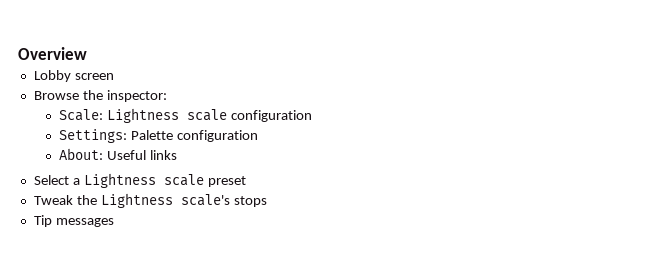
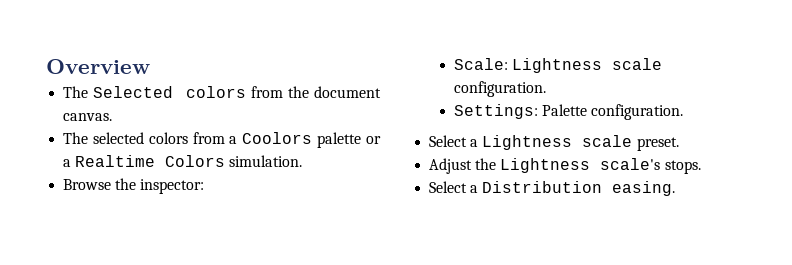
[33,70,114,82] Lobby screen -> [63,86,381,98] [63,113,113,121] [63,132,381,148] [63,155,303,167] The Selected colors from the document canvas. // The selected colors from a Coolors palette or a Realtime Colors simulation.
[231,110,313,122] configuration -> [453,81,546,97] configuration.
[177,130,259,142] [59,148,178,160] configuration // About: Useful links -> [591,104,684,120] configuration.
[207,176,246,187] [33,195,73,205] preset // Tweak -> [636,137,679,151] [429,158,473,174] preset. // Adjust
[233,196,267,207] [33,215,114,227] stops // Tip messages -> [664,160,701,174] [429,181,676,196] stops. // Select a Distribution easing.

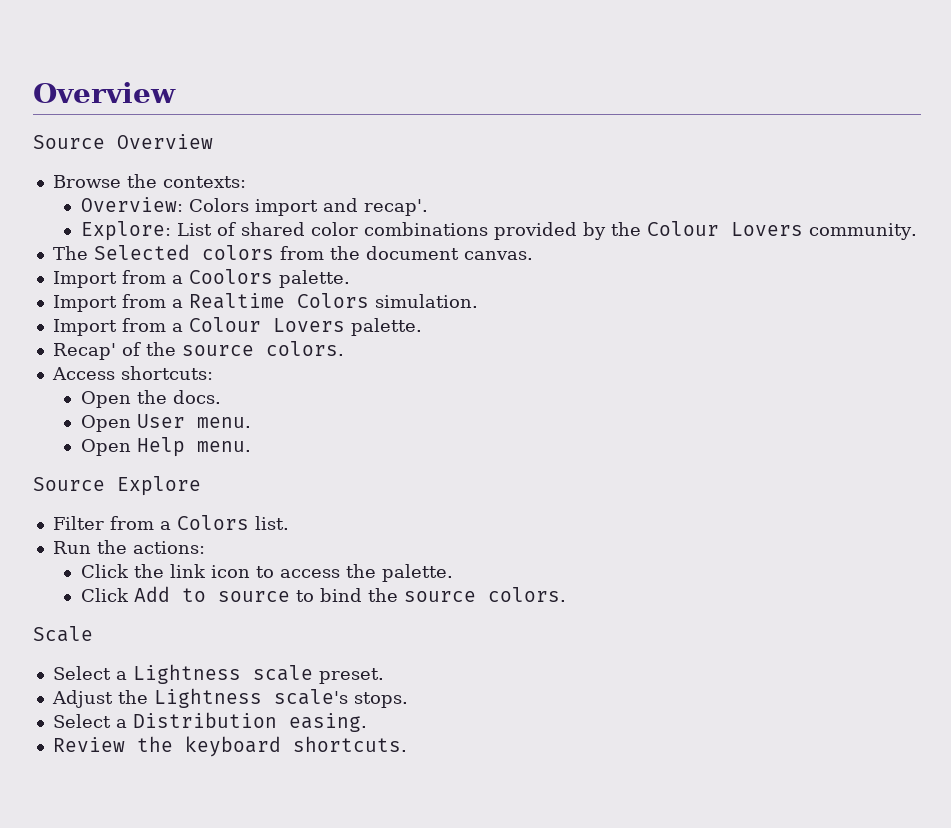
[46,59,150,74] Overview -> [33,82,176,103] [33,134,213,149] [52,174,246,188] [80,197,428,216] [80,221,917,241] Overview // Source Overview // Browse the contexts: // Overview: Colors import and recap'. // Explore: List of shared color combinations provided by the Colour Lovers community.
[63,132,381,148] [63,155,303,167] [63,178,205,194] [453,58,663,73] [453,81,546,97] [453,104,684,120] The selected colors from a Coolors palette or a Realtime Colors simulation. // Browse the inspector: // Scale: Lightness scale configuration. // Settings: Palette configuration. -> [52,269,350,288] [52,293,478,312] [52,317,422,336] [52,341,344,360] [51,366,213,380] [80,390,221,408] [80,414,251,432] [80,437,251,457] [33,476,201,496] [52,515,289,530] [52,540,205,554] [80,564,453,582] [80,586,566,602] [33,626,93,642] Import from a Coolors palette. // Import from a Realtime Colors simulation. // Import from a Colour Lovers palette. // Recap' of the source colors. // Access shortcuts: // Open the docs. // Open User menu. // Open Help menu. // Source Explore // Filter from a Colors list. // Run the actions: // Click the link icon to access the palette. // Click Add to source to bind the source colors. // Scale
(676, 188) none -> [52,736,407,757] // Review the keyboard shortcuts.

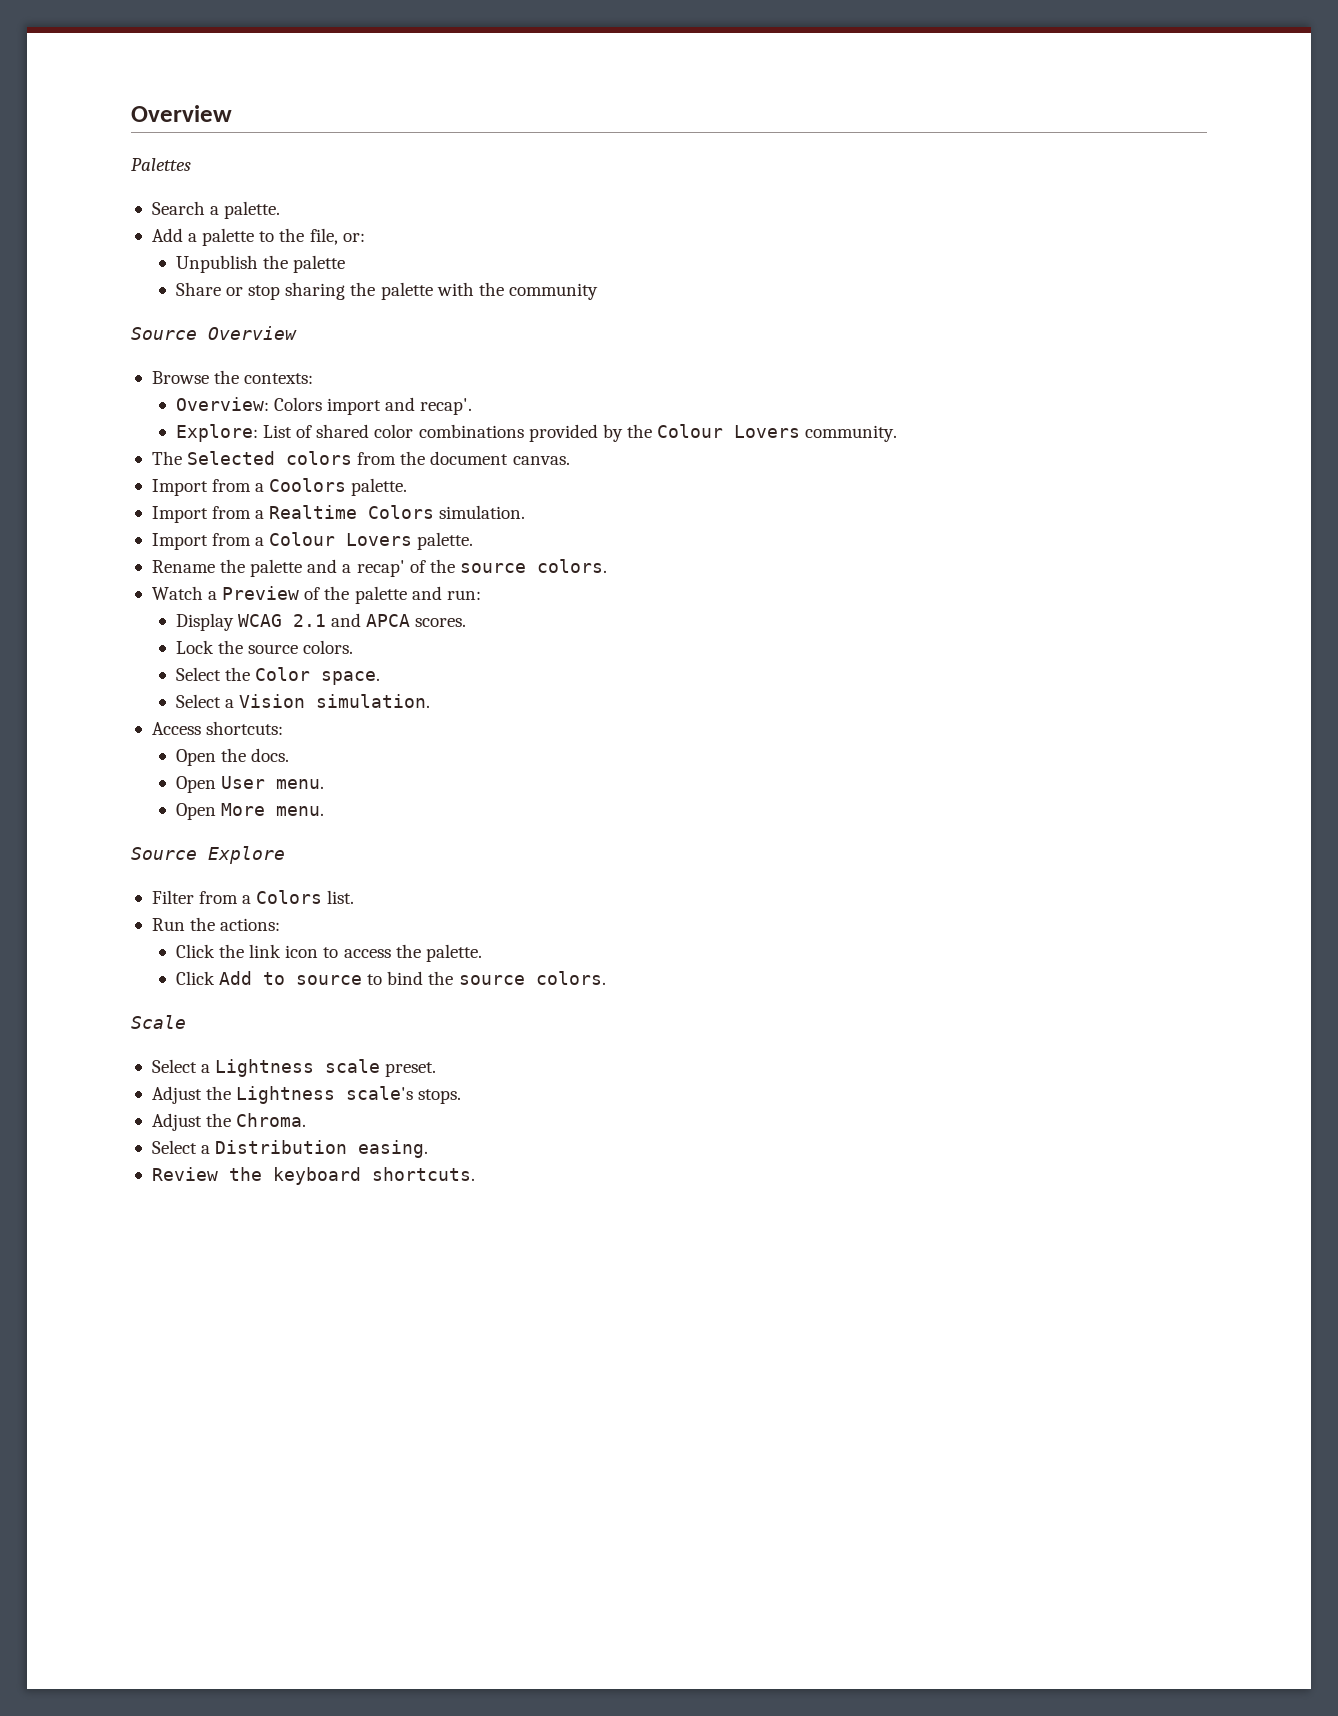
[33,82,176,103] Overview -> [131,105,232,122] [131,158,191,171] [151,201,281,219] [151,228,365,246] [175,255,346,273] [175,282,598,300] Overview // Palettes // Search a palette. // Add a palette to the file, or: // Unpublish the palette // Share or stop sharing the palette with the community
[52,341,344,360] Recap' of the source colors. -> [151,559,607,577] [151,586,481,604] [175,613,467,631] [175,640,354,654] [175,667,381,685] [175,694,431,708] Rename the palette and a recap' of the source colors. // Watch a Preview of the palette and run: // Display WCAG 2.1 and APCA scores. // Lock the source colors. // Select the Color space. // Select a Vision simulation.
[136,437,185,457] Help -> [220,803,265,816] More
(408, 700) none -> [151,1113,307,1131] // Adjust the Chroma.

